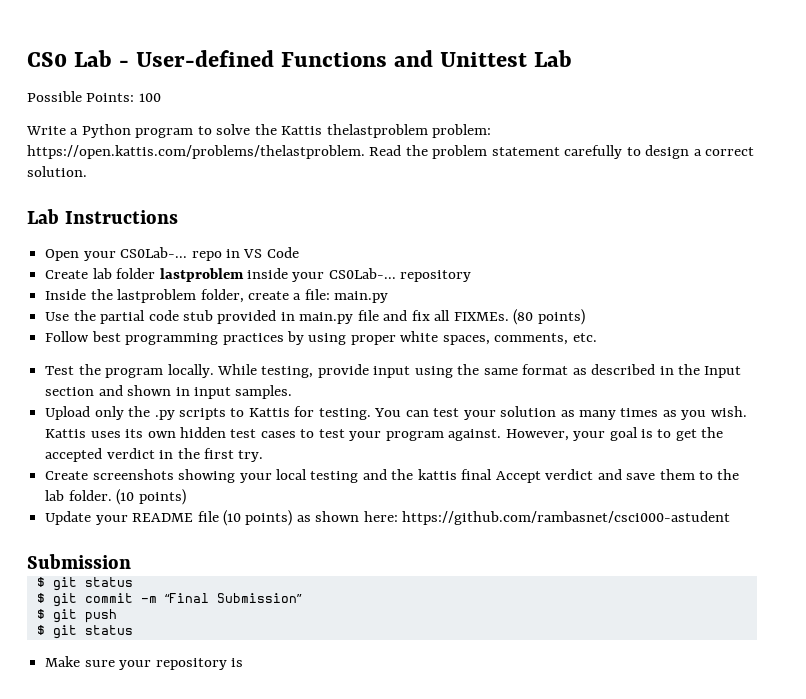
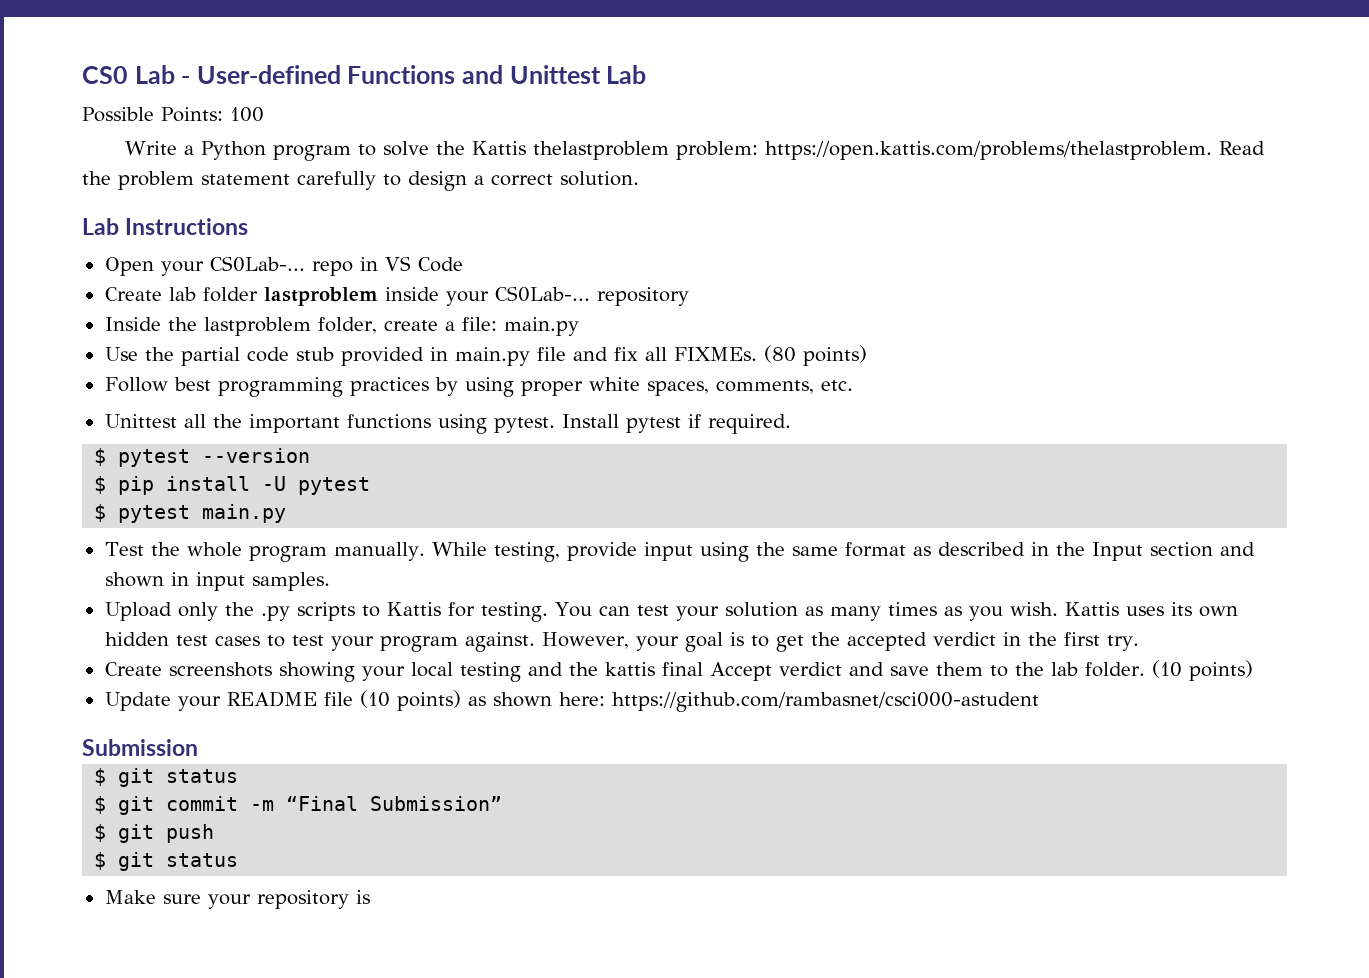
(597, 337) none -> [104,414,791,434] [94,448,311,467] [94,476,371,495] [94,504,287,523] // Unittest all the important functions using pytest. Install pytest if required. // $ pytest --version // $ pip install -U pytest // $ pytest main.py
[105,364,214,378] program locally. -> [186,542,425,562] whole program manually.

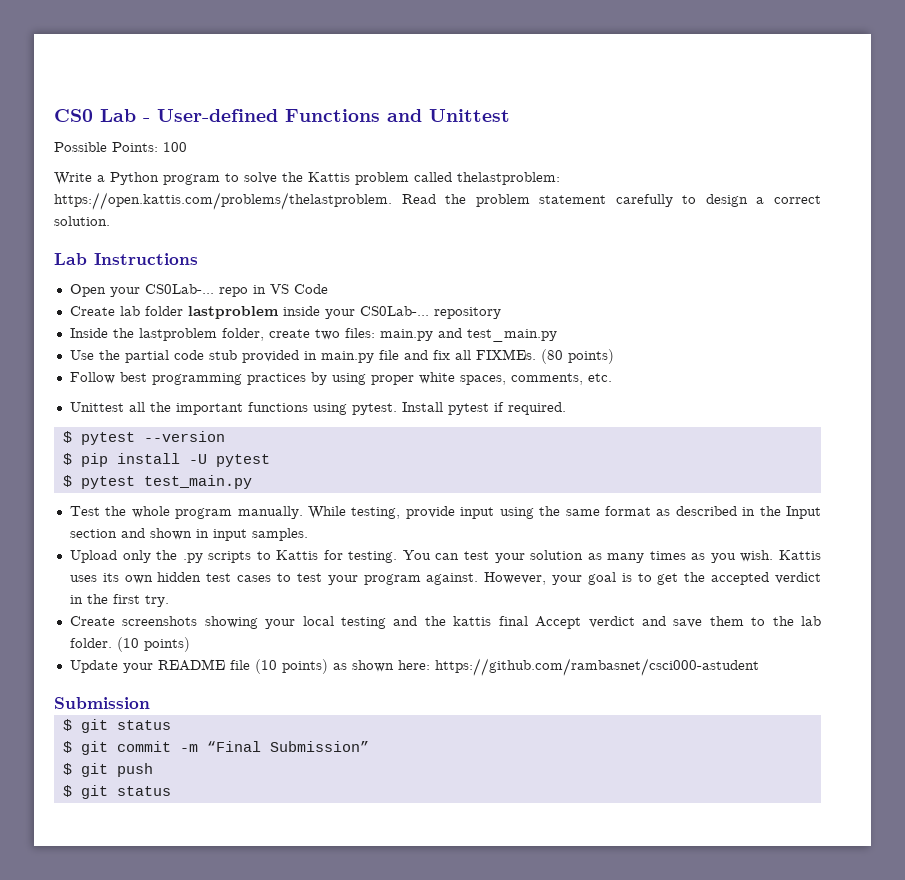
[606,65,647,84] Lab -> (510, 115) none
[532,141,758,160] thelastproblem problem: -> [355,172,560,185] problem called thelastproblem:
[444,317,579,336] a file: main.py -> [314,328,557,342] two files: main.py and test_main.py
[202,504,287,523] main.py -> [143,475,252,489] test_main.py
[104,890,370,909] // Make sure your repository is -> (171, 791) none

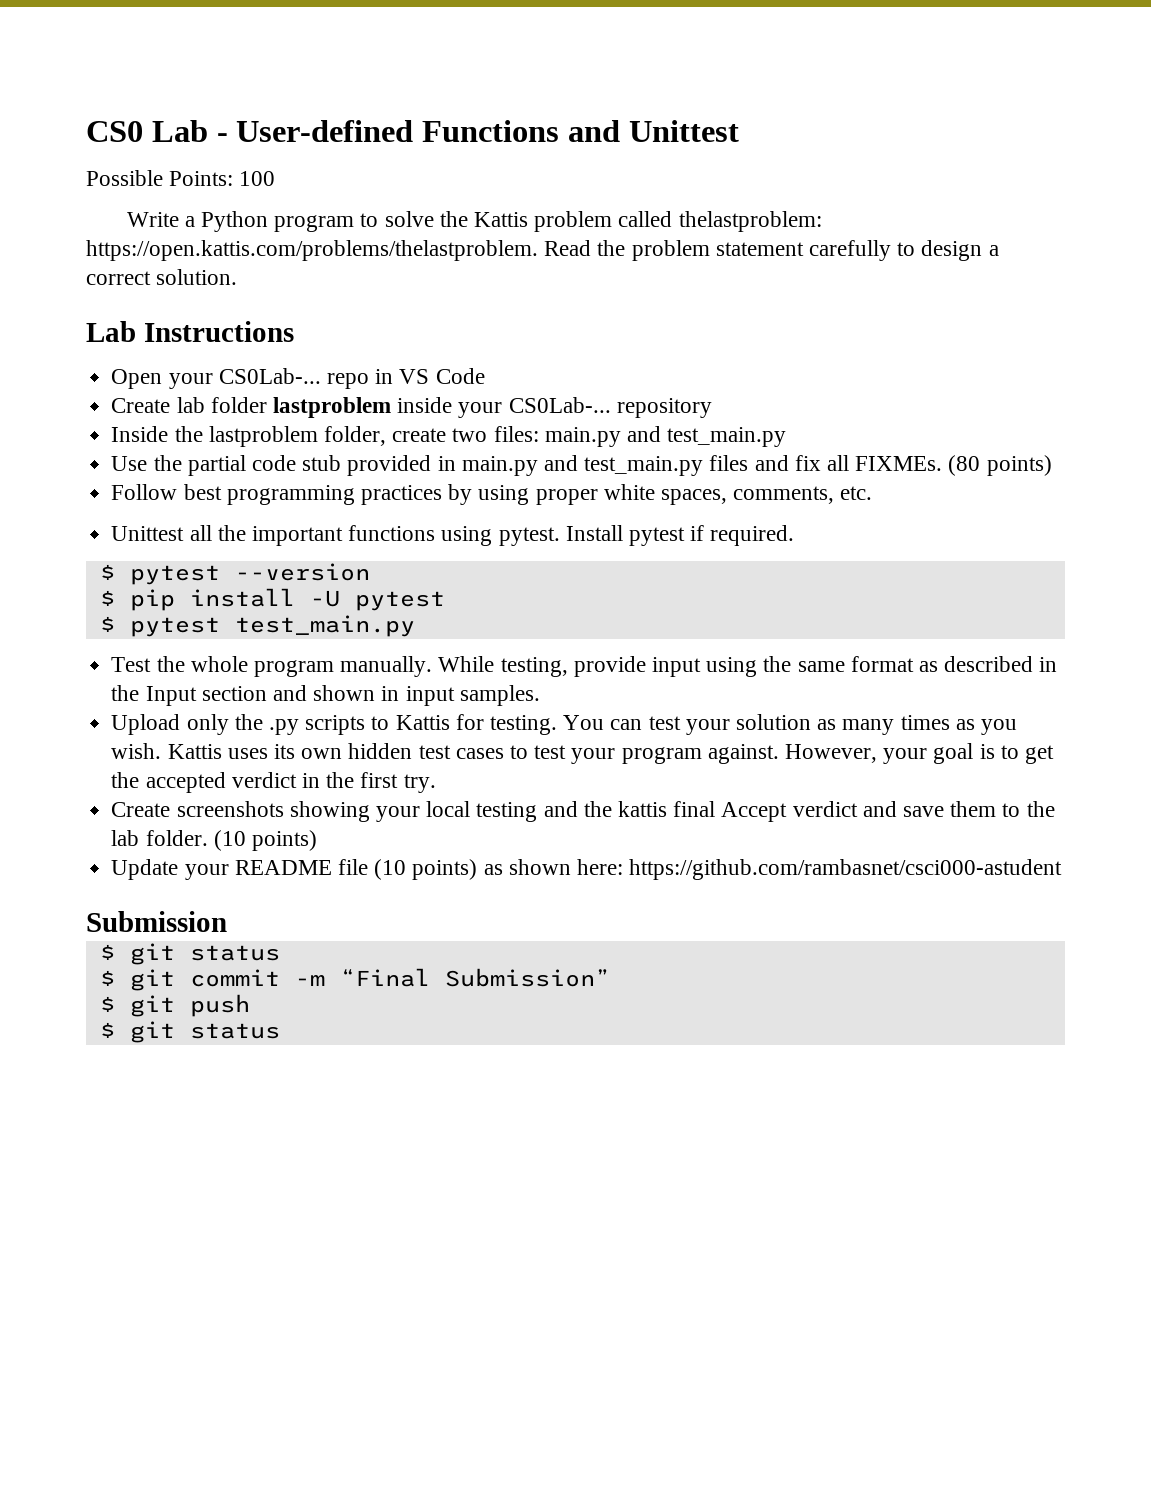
[378,350,399,360] file -> [543,455,749,476] and test_main.py files

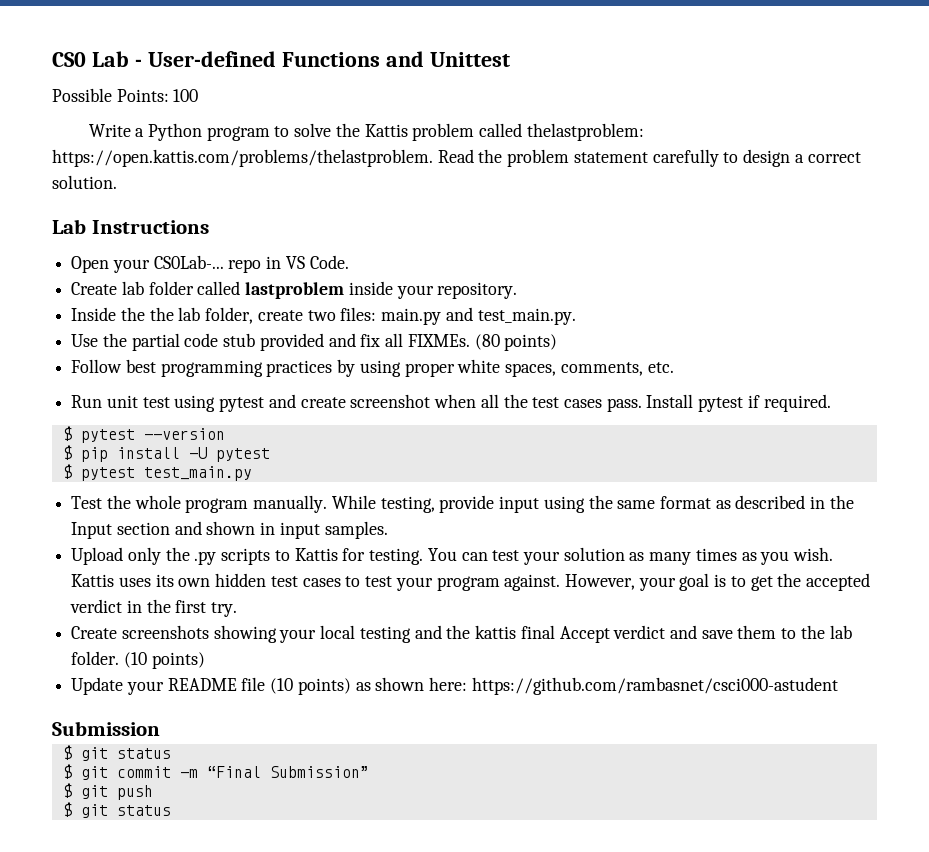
[435,368,485,384] Code -> [309,255,349,269] Code.
(267, 405) none -> [197,281,241,295] called
[508,397,712,418] CS0Lab-... repository -> [437,282,518,299] repository.
[208,426,318,447] lastproblem -> [149,307,201,321] the lab
[667,427,787,447] test_main.py -> [477,308,576,325] test_main.py.
[437,455,749,476] in main.py and test_main.py files -> (324, 342) none
[111,525,560,546] Unittest all the important functions using pytest. -> [71,394,642,412] Run unit test using pytest and create screenshot when all the test cases pass.

